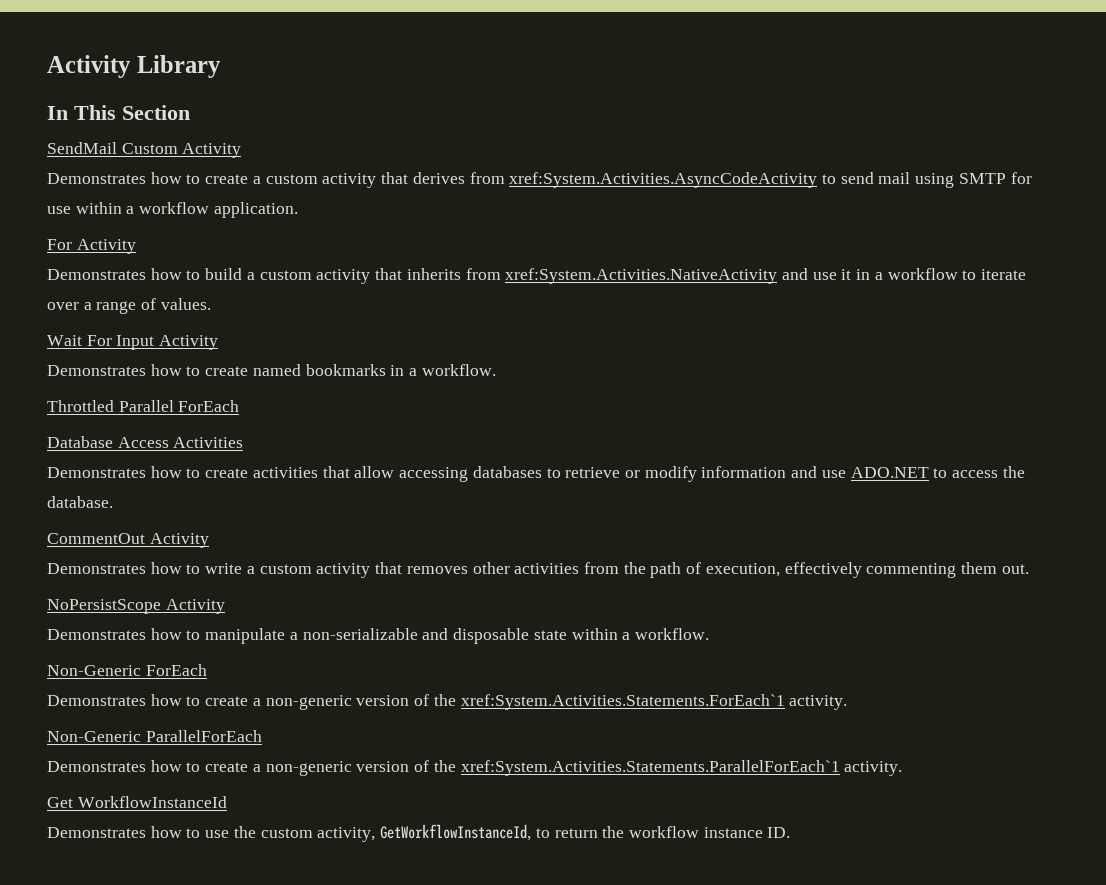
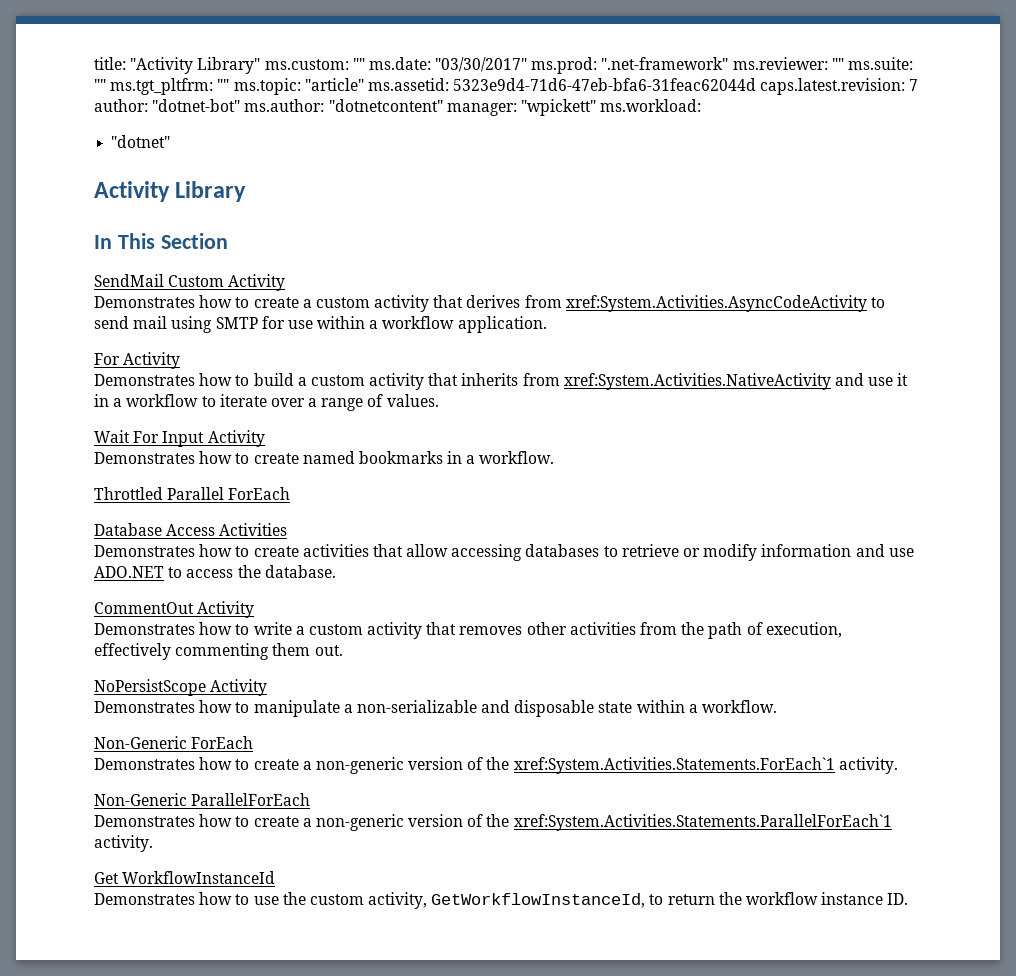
(47, 66) none -> [94,57,914,74] [94,78,919,95] [94,99,702,116] [111,135,171,148] title: "Activity Library" ms.custom: "" ms.date: "03/30/2017" ms.prod: ".net-framework" ms.reviewer: "" ms.suite: "" ms.tgt_pltfrm: "" ms.topic: "article" ms.assetid: 5323e9d4-71d6-47eb-bfa6-31feac62044d caps.latest.revision: 7 author: "dotnet-bot" ms.author: "dotnetcontent" manager: "wpickett" ms.workload: // "dotnet" //

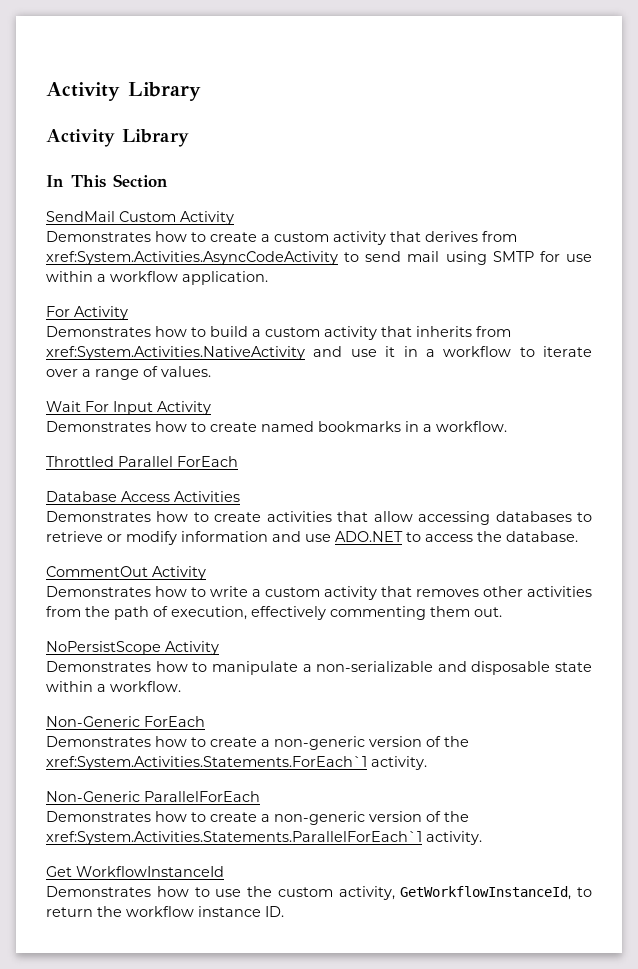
[94,57,914,74] [94,78,919,95] [94,99,702,116] [111,135,171,148] title: "Activity Library" ms.custom: "" ms.date: "03/30/2017" ms.prod: ".net-framework" ms.reviewer: "" ms.suite: "" ms.tgt_pltfrm: "" ms.topic: "article" ms.assetid: 5323e9d4-71d6-47eb-bfa6-31feac62044d caps.latest.revision: 7 author: "dotnet-bot" ms.author: "dotnetcontent" manager: "wpickett" ms.workload: // "dotnet" -> [46,82,201,101] Activity Library

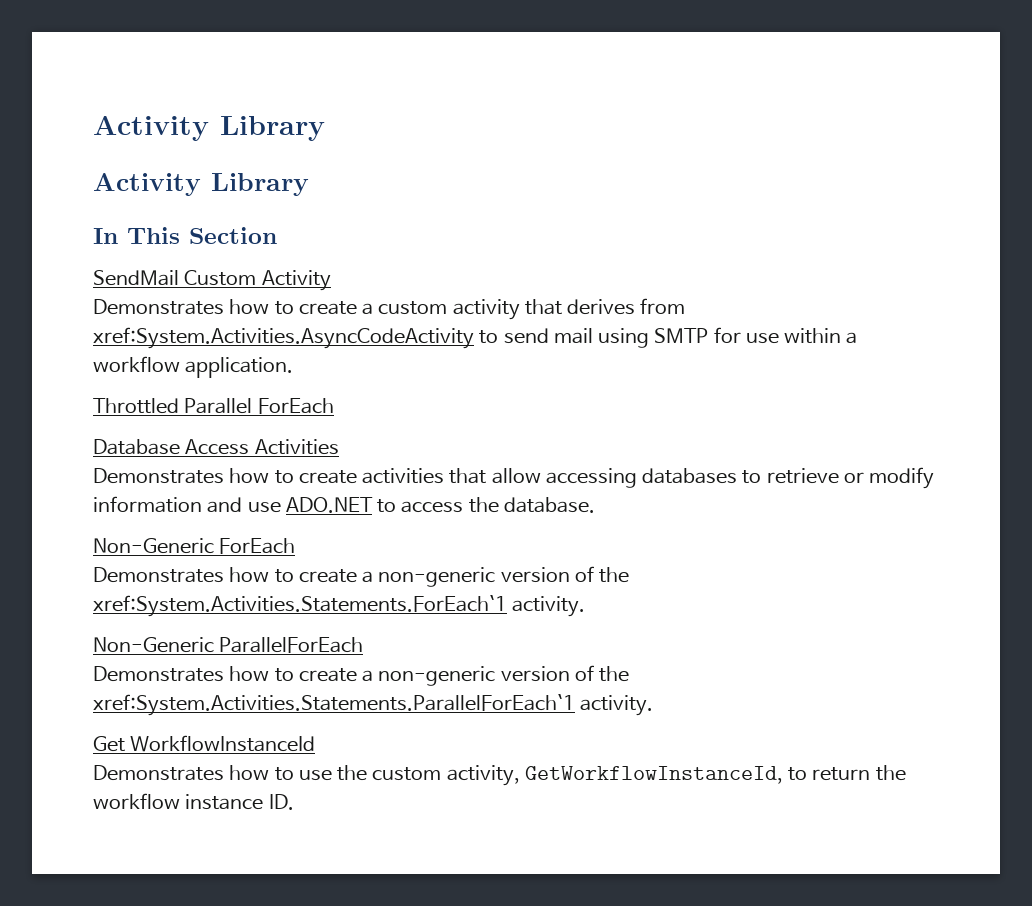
[46,306,128,320] [46,326,511,340] [46,346,592,360] [46,366,211,380] [46,401,211,415] [46,421,507,432] // For Activity // Demonstrates how to build a custom activity that inherits from xref:System.Activities.NativeActivity and use it in a workflow to iterate over a range of values. // Wait For Input Activity // Demonstrates how to create named bookmarks in a workflow. -> (294, 367) none
[46,566,206,580] [46,586,592,600] [46,606,502,620] [46,641,219,655] [46,661,592,675] [46,681,181,692] // CommentOut Activity // Demonstrates how to write a custom activity that removes other activities from the path of execution, effectively commenting them out. // NoPersistScope Activity // Demonstrates how to manipulate a non-serializable and disposable state within a workflow. -> (595, 505) none

